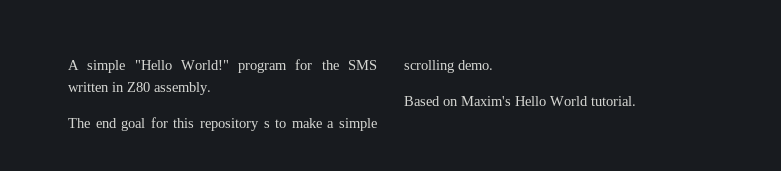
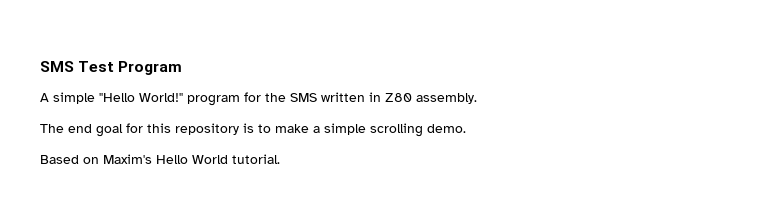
(68, 65) none -> [40,61,183,75] SMS Test Program //
[263,121,270,128] s -> [243,123,254,133] is

